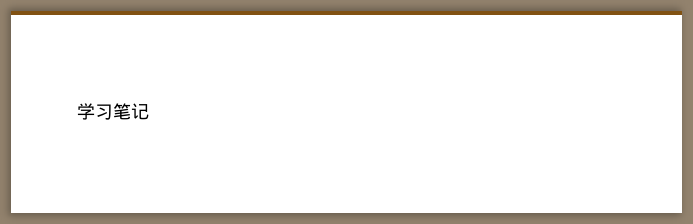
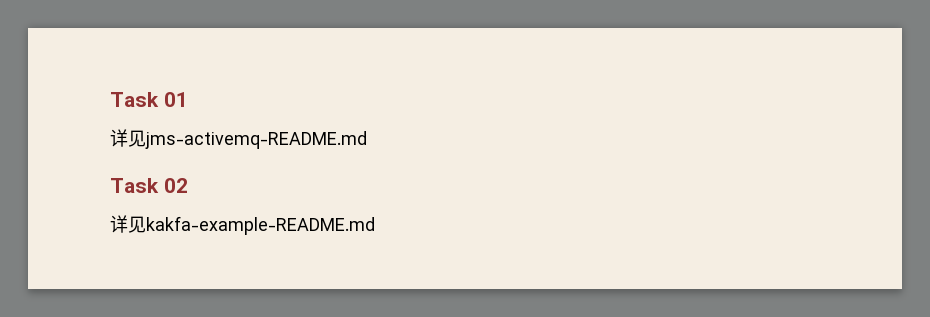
[77,103,149,120] 学习笔记 -> [110,92,188,107] [110,129,367,149] [110,178,188,193] [110,215,375,235] Task 01 // 详见jms-activemq-README.md // Task 02 // 详见kakfa-example-README.md

